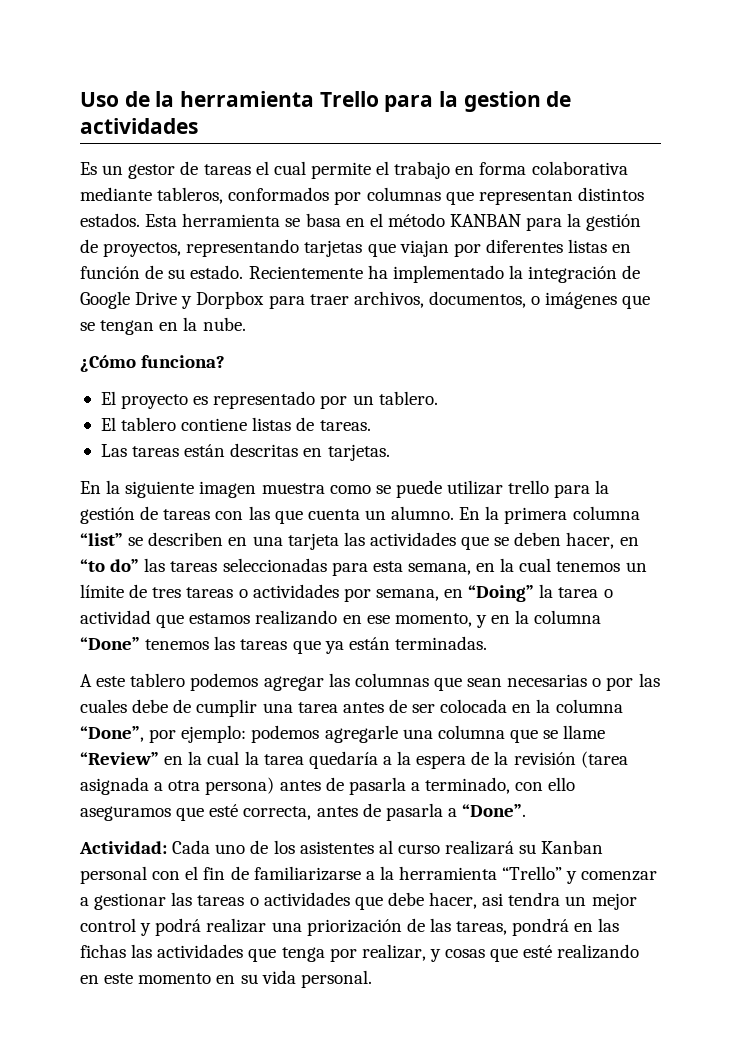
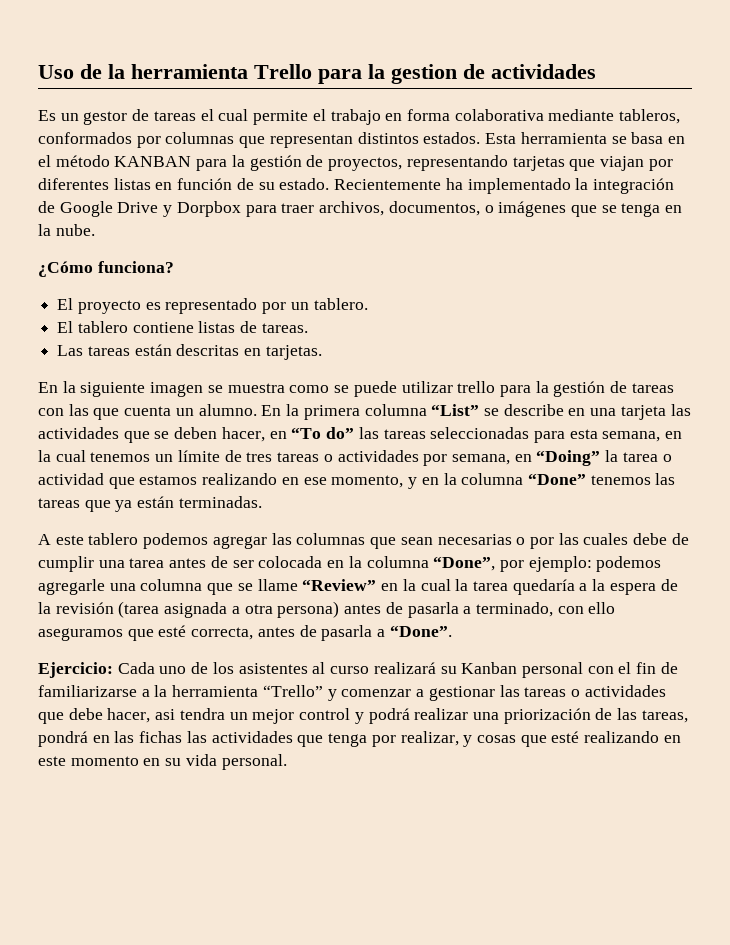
[100,320,155,335] tengan -> [621,203,661,217] tenga
(257, 489) none -> [207,385,223,393] se
[80,532,224,546] “list” se describen -> [431,404,564,416] “List” se describe
[80,559,105,572] “to -> [291,427,322,439] “To
[79,841,167,854] Actividad: -> [38,662,113,678] Ejercicio:

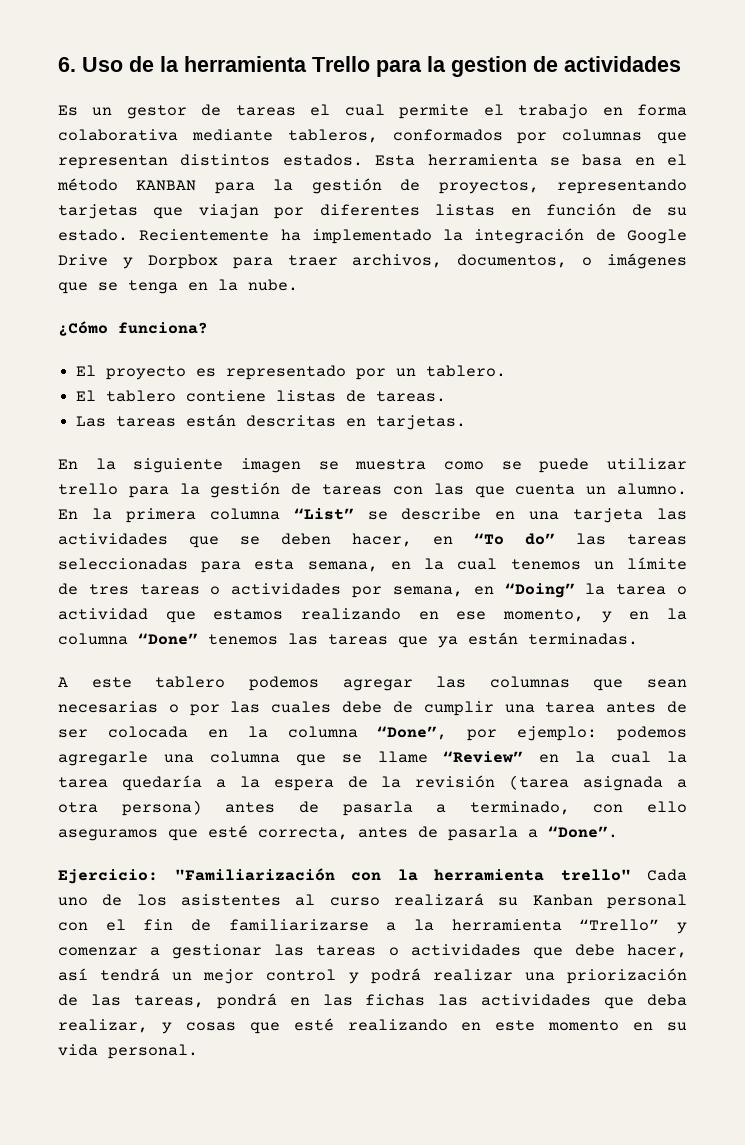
(38, 72) none -> [58,57,76,72] 6.
(113, 670) none -> [174,868,631,881] "Familiarización con la herramienta trello"
[155,708,225,720] asi tendra -> [58,968,161,981] así tendrá
[328,733,396,747] tenga por -> [646,994,687,1006] deba

